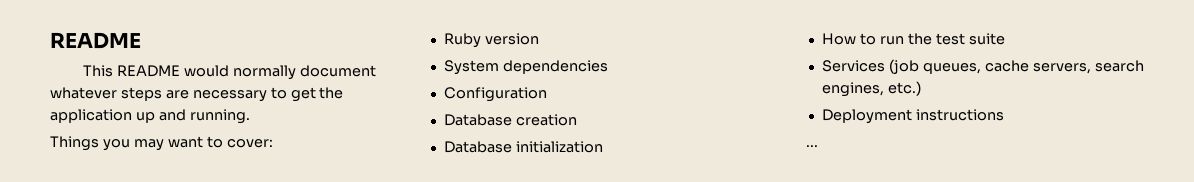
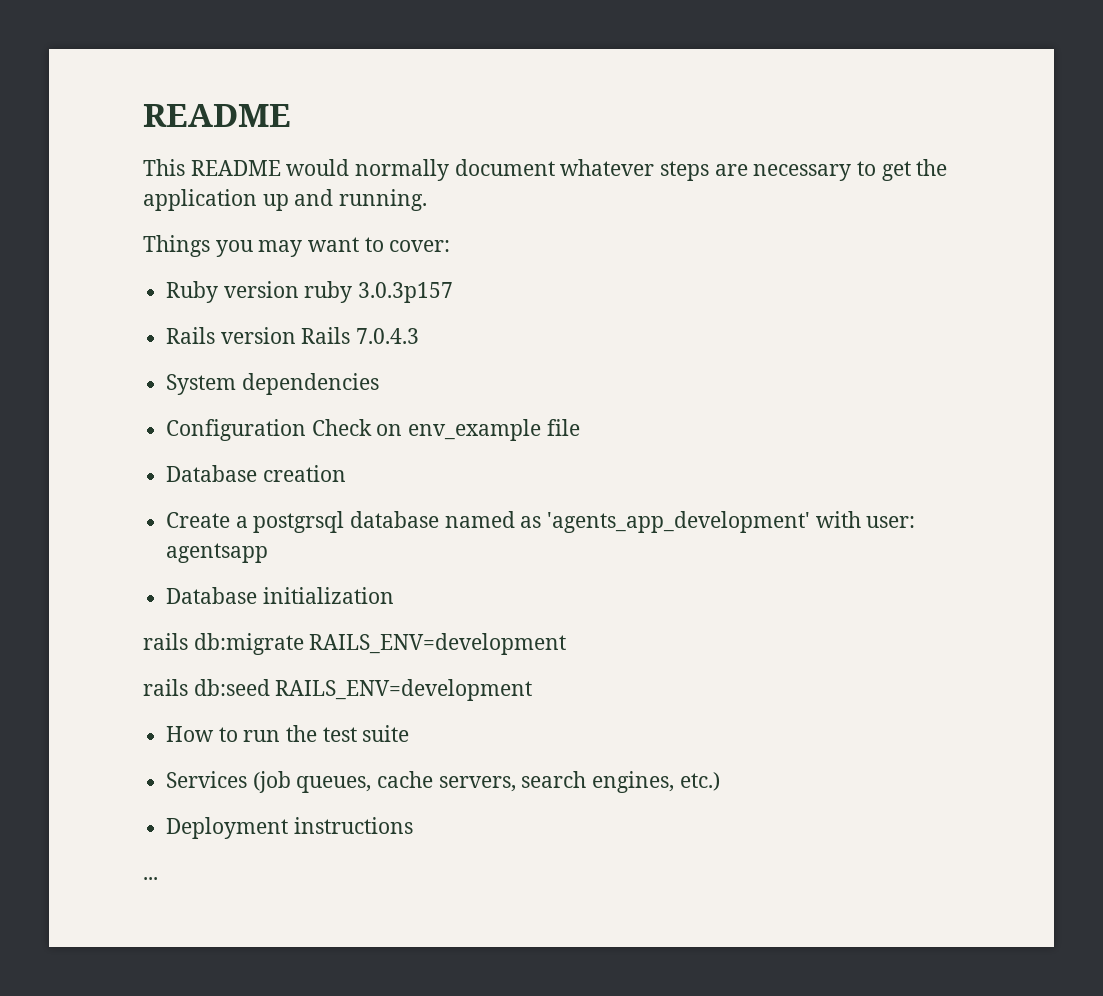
[443,60,608,75] [443,87,547,102] [443,114,577,126] [443,141,603,153] // System dependencies // Configuration // Database creation // Database initialization -> [304,281,454,303] [166,327,420,344] [166,373,379,395] [166,419,580,441] [166,465,346,482] [166,511,916,533] [166,543,269,563] [166,587,394,604] [143,633,567,655] [143,679,533,701] ruby 3.0.3p157 // Rails version Rails 7.0.4.3 // System dependencies // Configuration Check on env_example file // Database creation // Create a postgrsql database named as 'agents_app_development' with user: agentsapp // Database initialization // rails db:migrate RAILS_ENV=development // rails db:seed RAILS_ENV=development

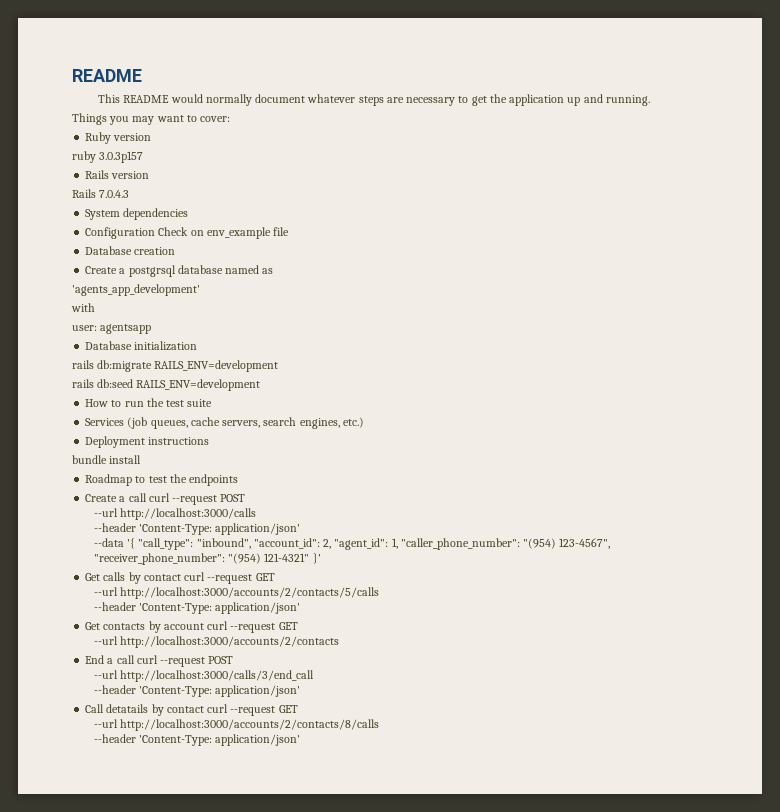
(299, 289) none -> (152, 137) //
(296, 335) none -> (150, 175) //
(542, 522) none -> (274, 271) //
(811, 522) none -> (200, 290) //
(861, 519) none -> (95, 307) //
[143,877,158,880] ... -> [72,455,142,464] [85,474,239,486] [85,493,246,505] [93,508,257,520] [93,523,301,535] [93,538,611,550] [93,553,321,565] [85,572,275,584] [93,587,380,599] [93,602,301,614] [85,621,298,633] [93,636,340,648] [85,655,234,667] [93,670,315,682] [93,685,301,697] [85,704,298,716] [93,719,380,731] [93,734,301,746] bundle install // Roadmap to test the endpoints // Create a call curl --request POST // --url http://localhost:3000/calls // --header 'Content-Type: application/json' // --data '{ "call_type": "inbound", "account_id": 2, "agent_id": 1, "caller_phone_number": "(954) 123-4567", "receiver_phone_number": "(954) 121-4321" }' // Get calls by contact curl --request GET // --url http://localhost:3000/accounts/2/contacts/5/calls // --header 'Content-Type: application/json' // Get contacts by account curl --request GET // --url http://localhost:3000/accounts/2/contacts // End a call curl --request POST // --url http://localhost:3000/calls/3/end_call // --header 'Content-Type: application/json' // Call detatails by contact curl --request GET // --url http://localhost:3000/accounts/2/contacts/8/calls // --header 'Content-Type: application/json'

